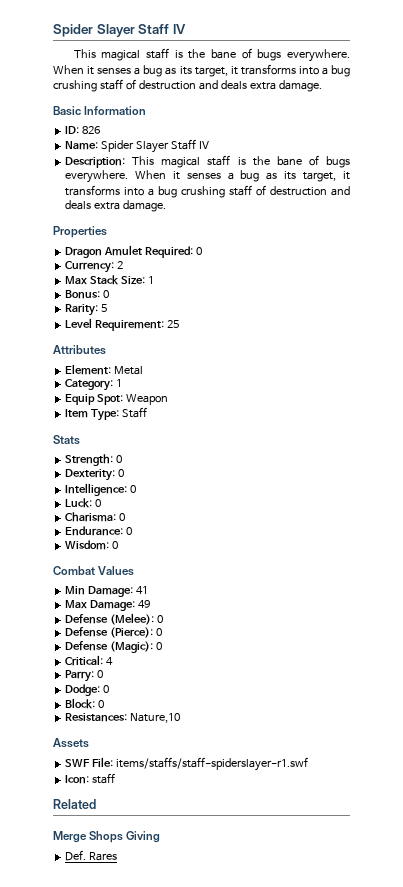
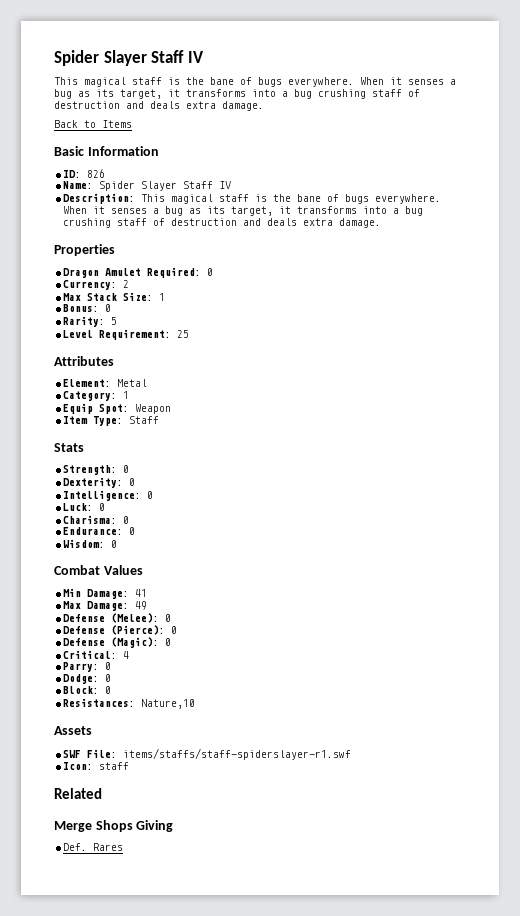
(322, 86) none -> [54,120,132,128] // Back to Items

